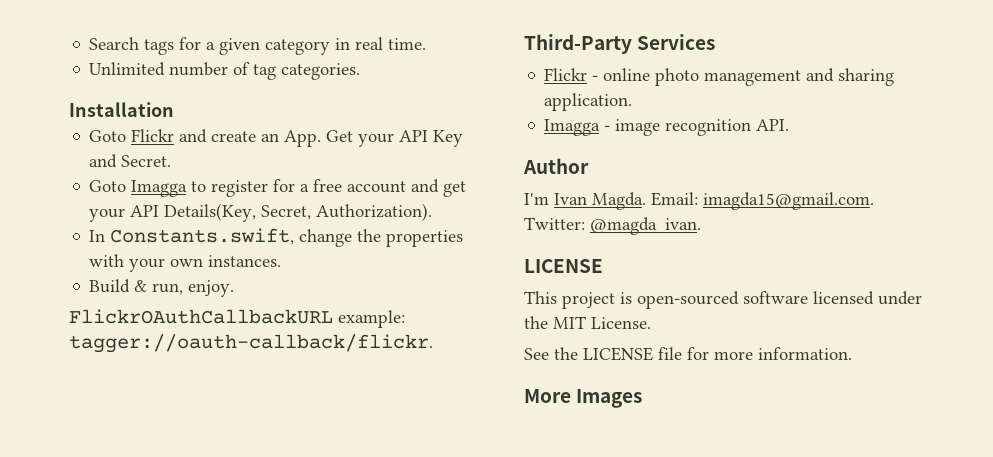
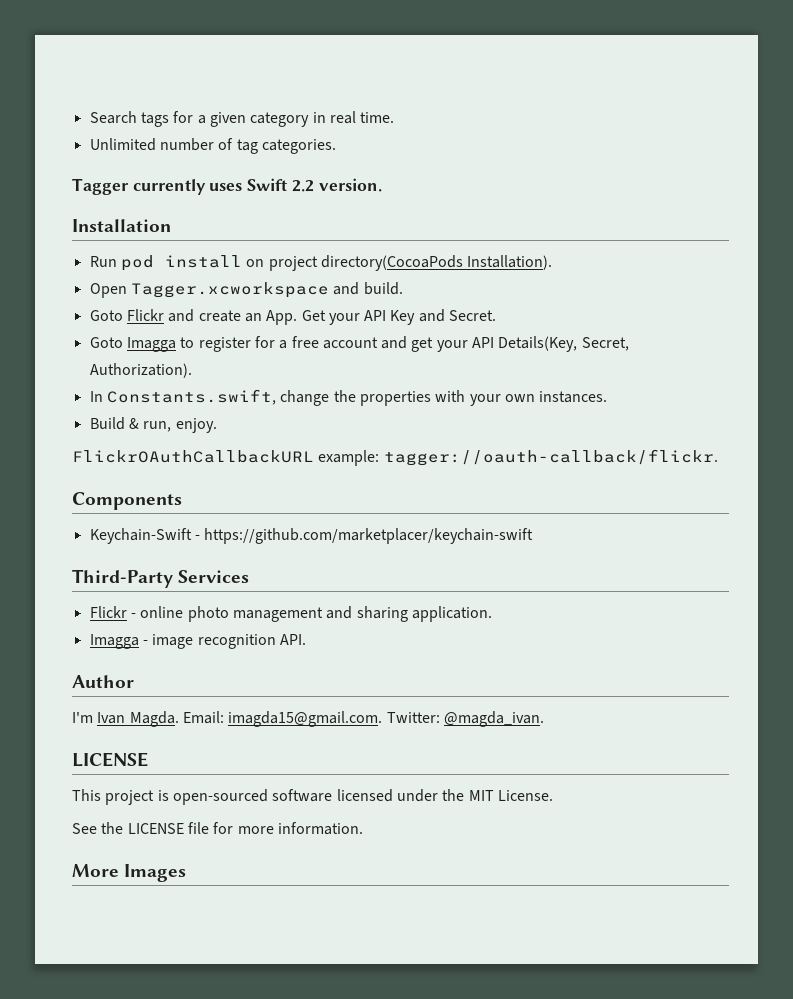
[69,102,174,117] Installation -> [72,178,382,195] [72,219,171,232] [89,255,553,271] [89,282,403,298] Tagger currently uses Swift 2.2 version. // Installation // Run pod install on project directory(CocoaPods Installation). // Open Tagger.xcworkspace and build.
(433, 343) none -> [72,492,182,510] [89,528,534,544] // Components // Keychain-Swift - https://github.com/marketplacer/keychain-swift

